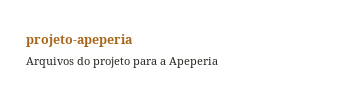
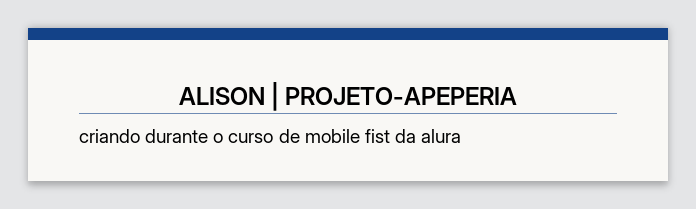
[26,34,133,47] [26,57,218,68] projeto-apeperia // Arquivos do projeto para a Apeperia -> [178,82,518,111] [79,129,462,143] ALISON | PROJETO-APEPERIA // criando durante o curso de mobile fist da alura

